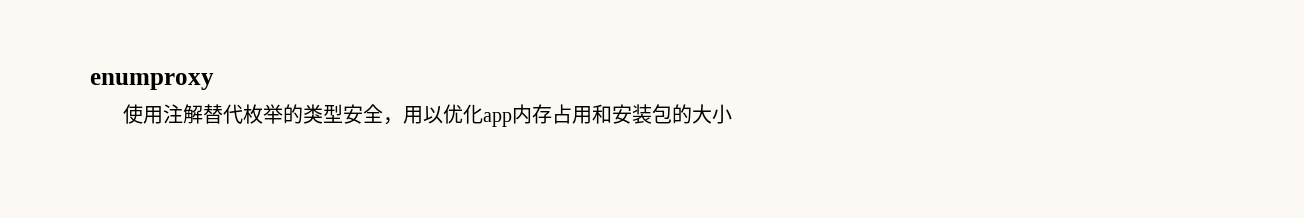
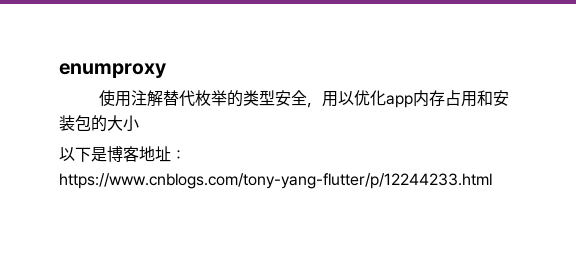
(732, 114) none -> [59,146,186,162] [59,173,492,189] // 以下是博客地址：https://www.cnblogs.com/tony-yang-flutter/p/12244233.html

